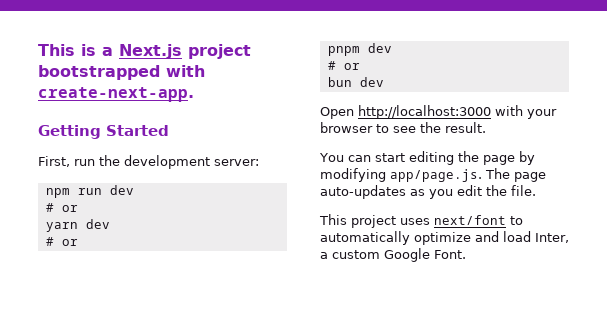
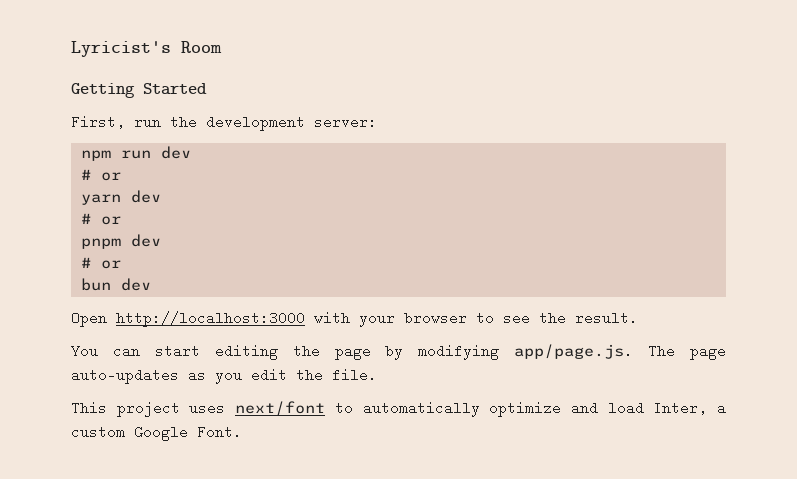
[38,44,251,59] [38,65,205,80] [38,87,194,102] This is a Next.js project bootstrapped with create-next-app. -> [71,41,222,57] Lyricist's Room

